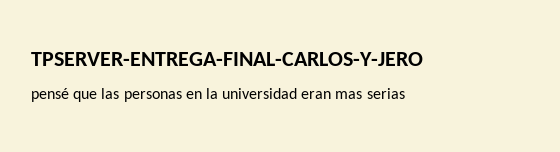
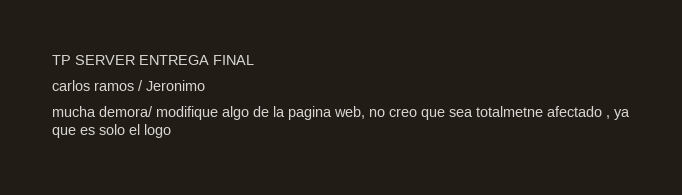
[31,52,423,66] [31,88,405,102] TPSERVER-ENTREGA-FINAL-CARLOS-Y-JERO // pensé que las personas en la universidad eran mas serias -> [52,55,254,65] [52,80,205,91] [52,106,630,120] [52,124,171,138] TP SERVER ENTREGA FINAL // carlos ramos / Jeronimo // mucha demora/ modifique algo de la pagina web, no creo que sea totalmetne afectado , ya que es solo el logo

